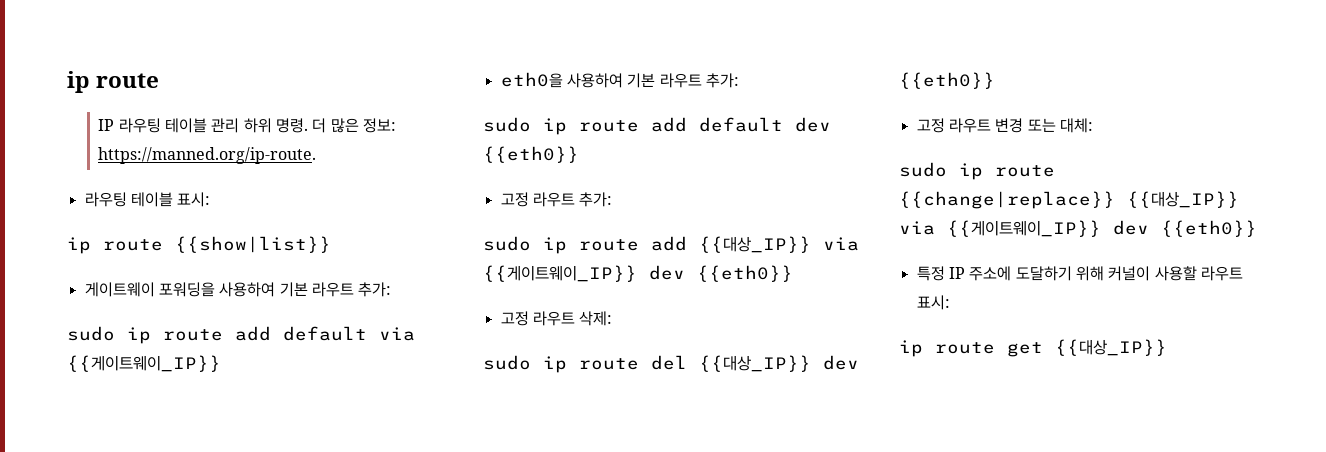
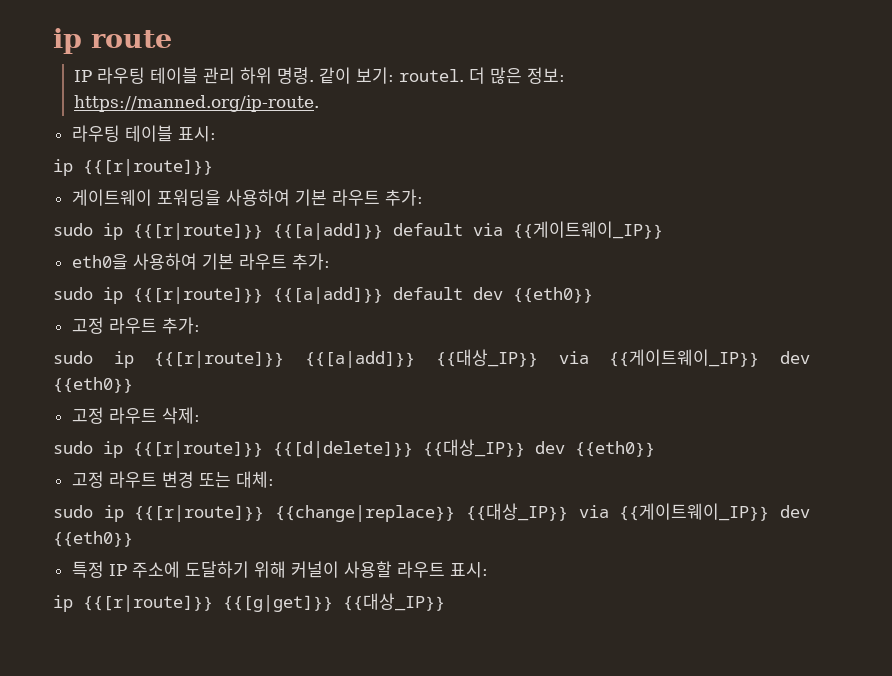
(308, 125) none -> [318,67,464,84] 같이 보기: routel.
[103,236,331,253] route {{show|list}} -> [83,159,213,176] {{[r|route]}}
[163,326,271,341] route add -> [133,223,383,240] {{[r|route]}} {{[a|add]}}
[579,117,687,132] route add -> [133,287,383,304] {{[r|route]}} {{[a|add]}}
[579,236,687,251] route add -> [154,351,416,368] {{[r|route]}} {{[a|add]}}
[579,355,687,370] route del -> [133,441,413,458] {{[r|route]}} {{[d|delete]}}
[995,165,1055,177] route -> [134,505,265,522] {{[r|route]}}
[935,342,1043,357] route get -> [83,595,333,612] {{[r|route]}} {{[g|get]}}

